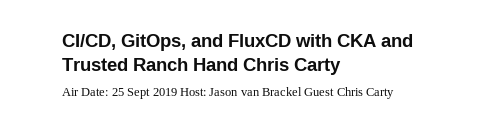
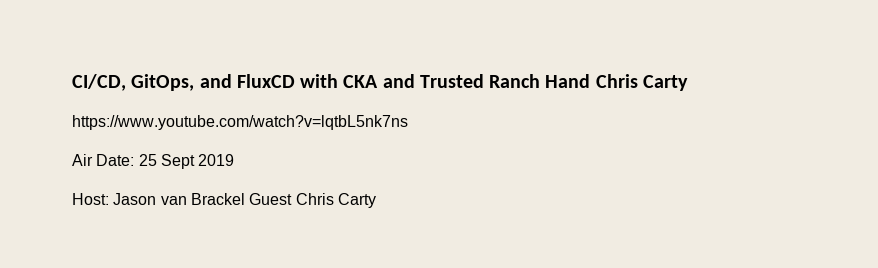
(341, 66) none -> [72,115,408,130] // https://www.youtube.com/watch?v=lqtbL5nk7ns
(177, 92) none -> (235, 160) //

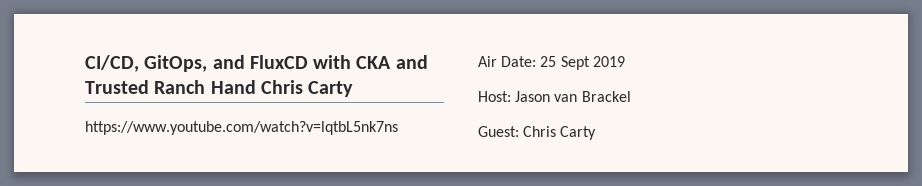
[249,193,293,205] Guest -> [478,126,519,137] // Guest:

